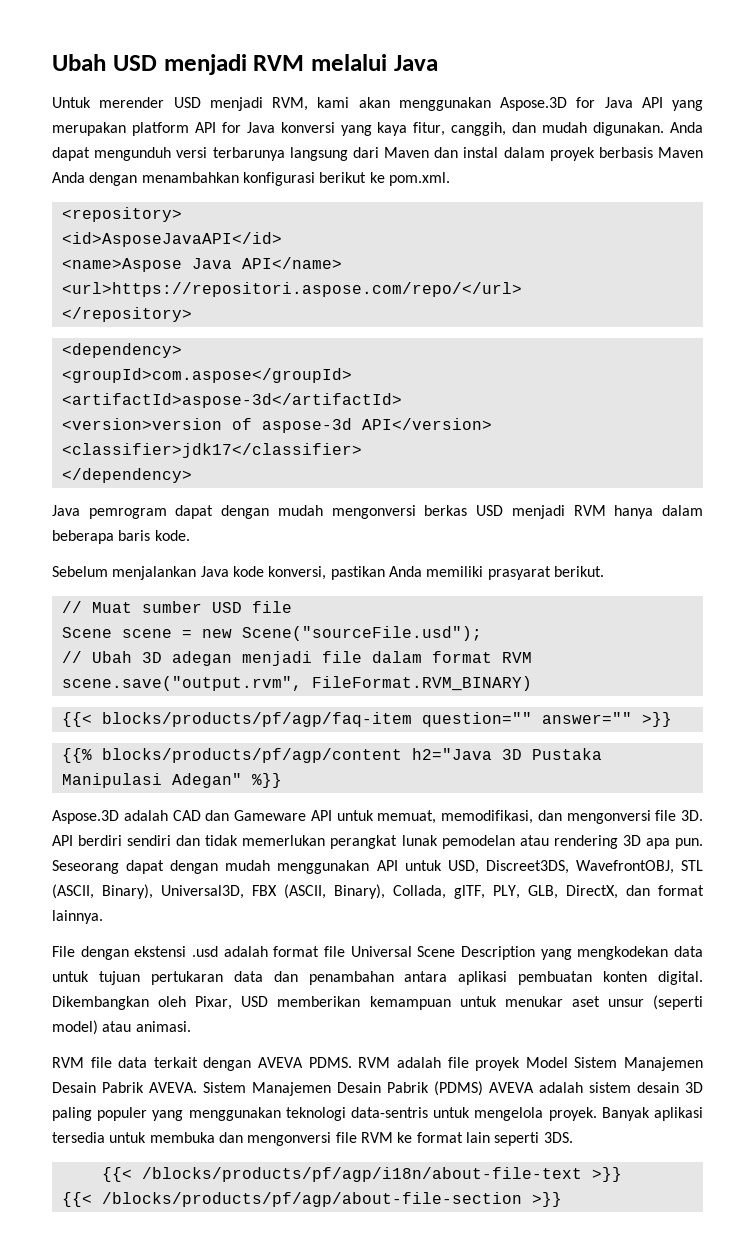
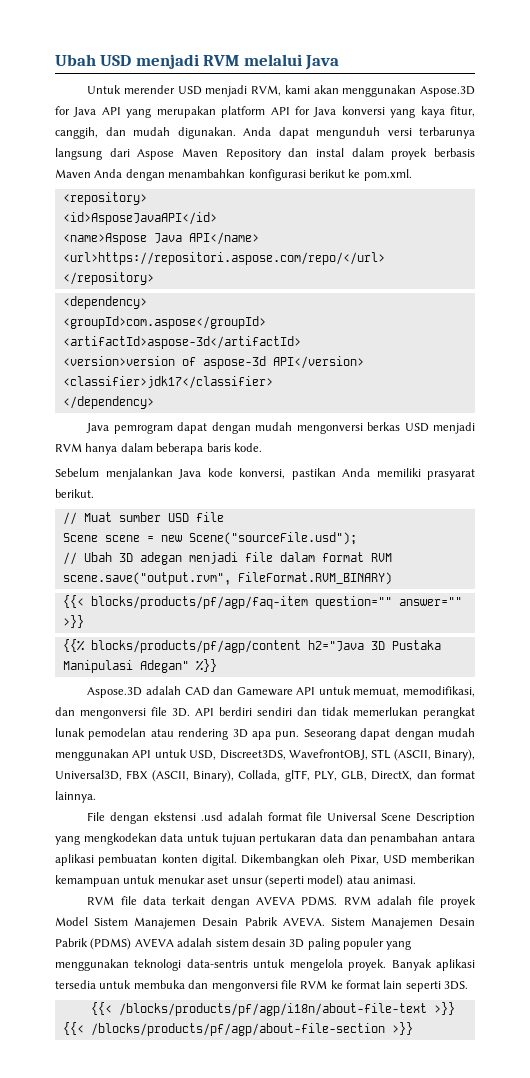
[384,147,429,158] Maven -> [137,148,281,160] Aspose Maven Repository

